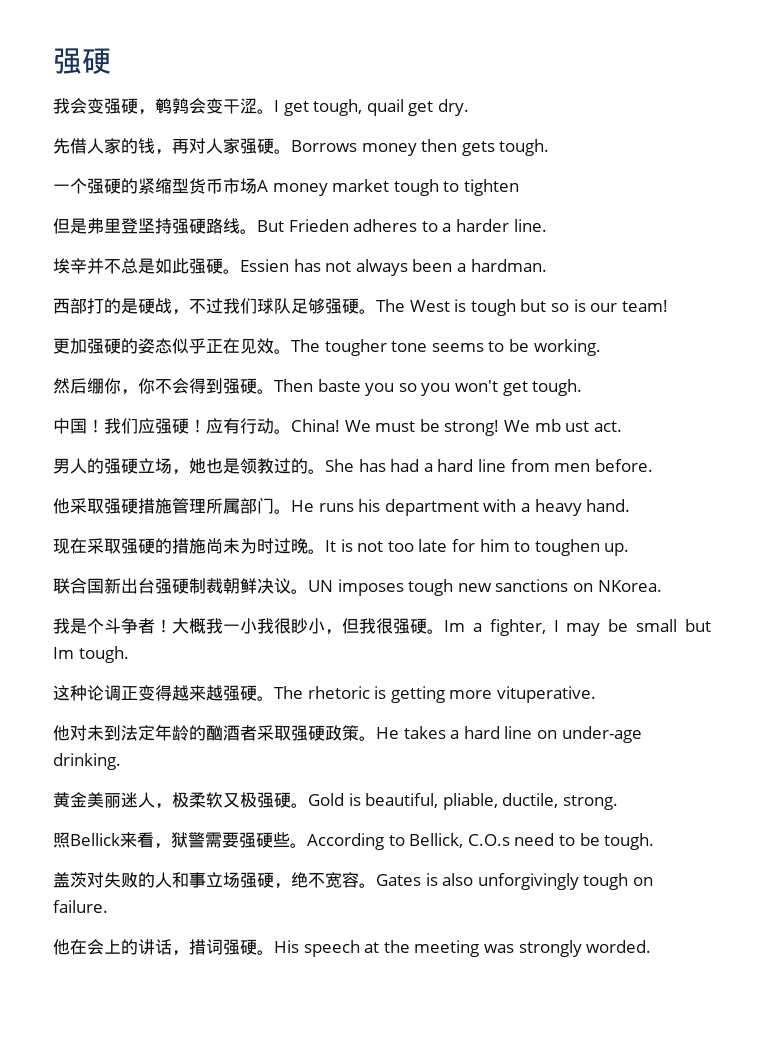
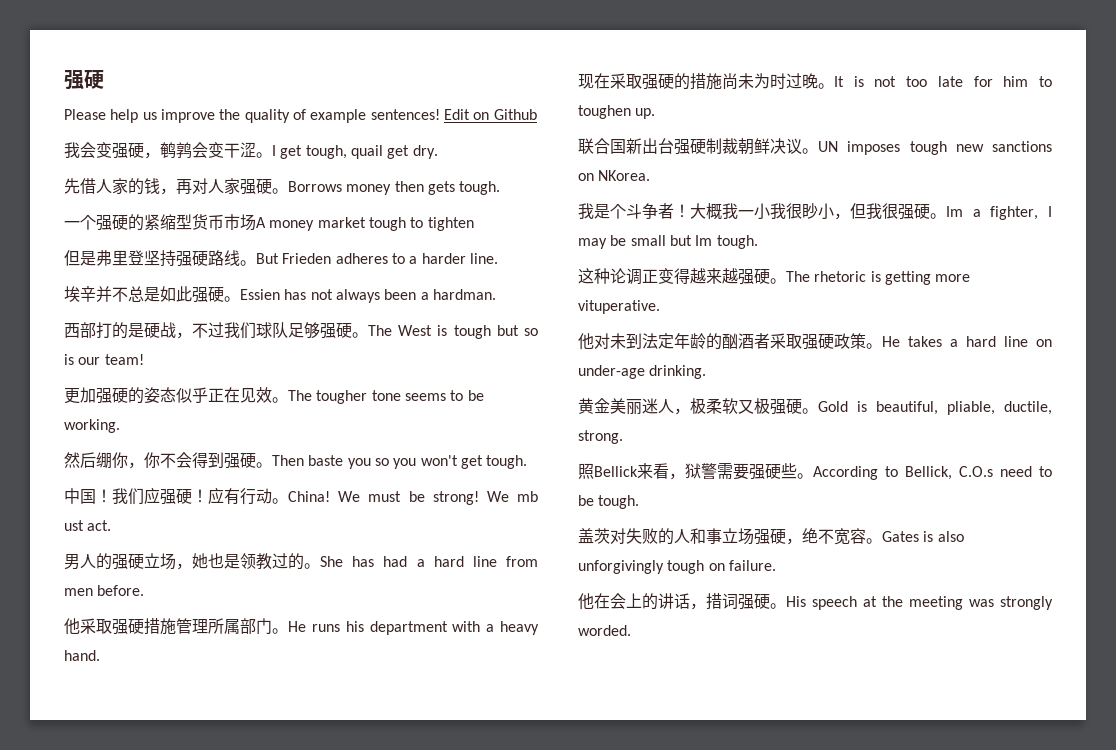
[53,48,111,74] 强硬 -> [64,70,104,90] [64,109,537,123] 强硬 // Please help us improve the quality of example sentences! Edit on Github

